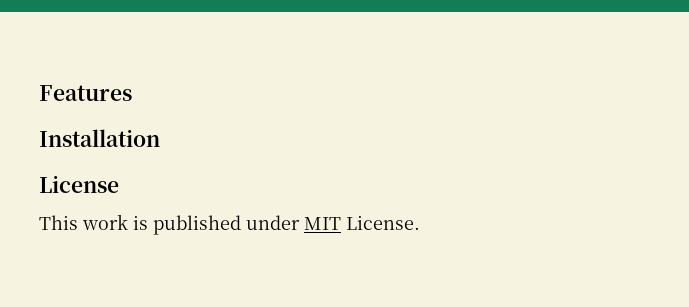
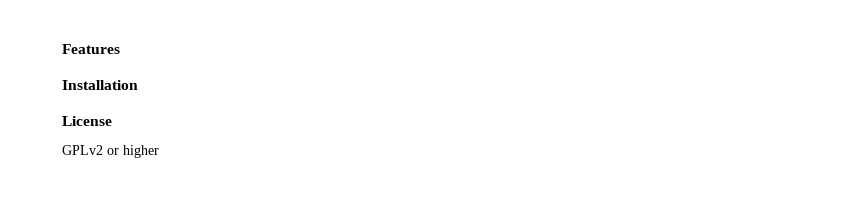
[39,214,420,235] This work is published under MIT License. -> [62,145,159,158] GPLv2 or higher

